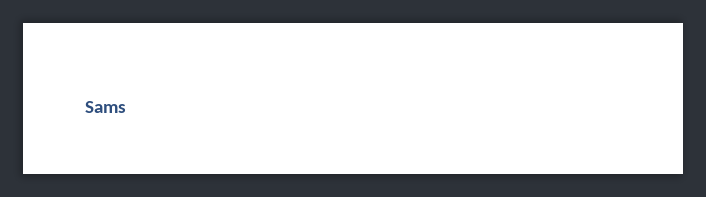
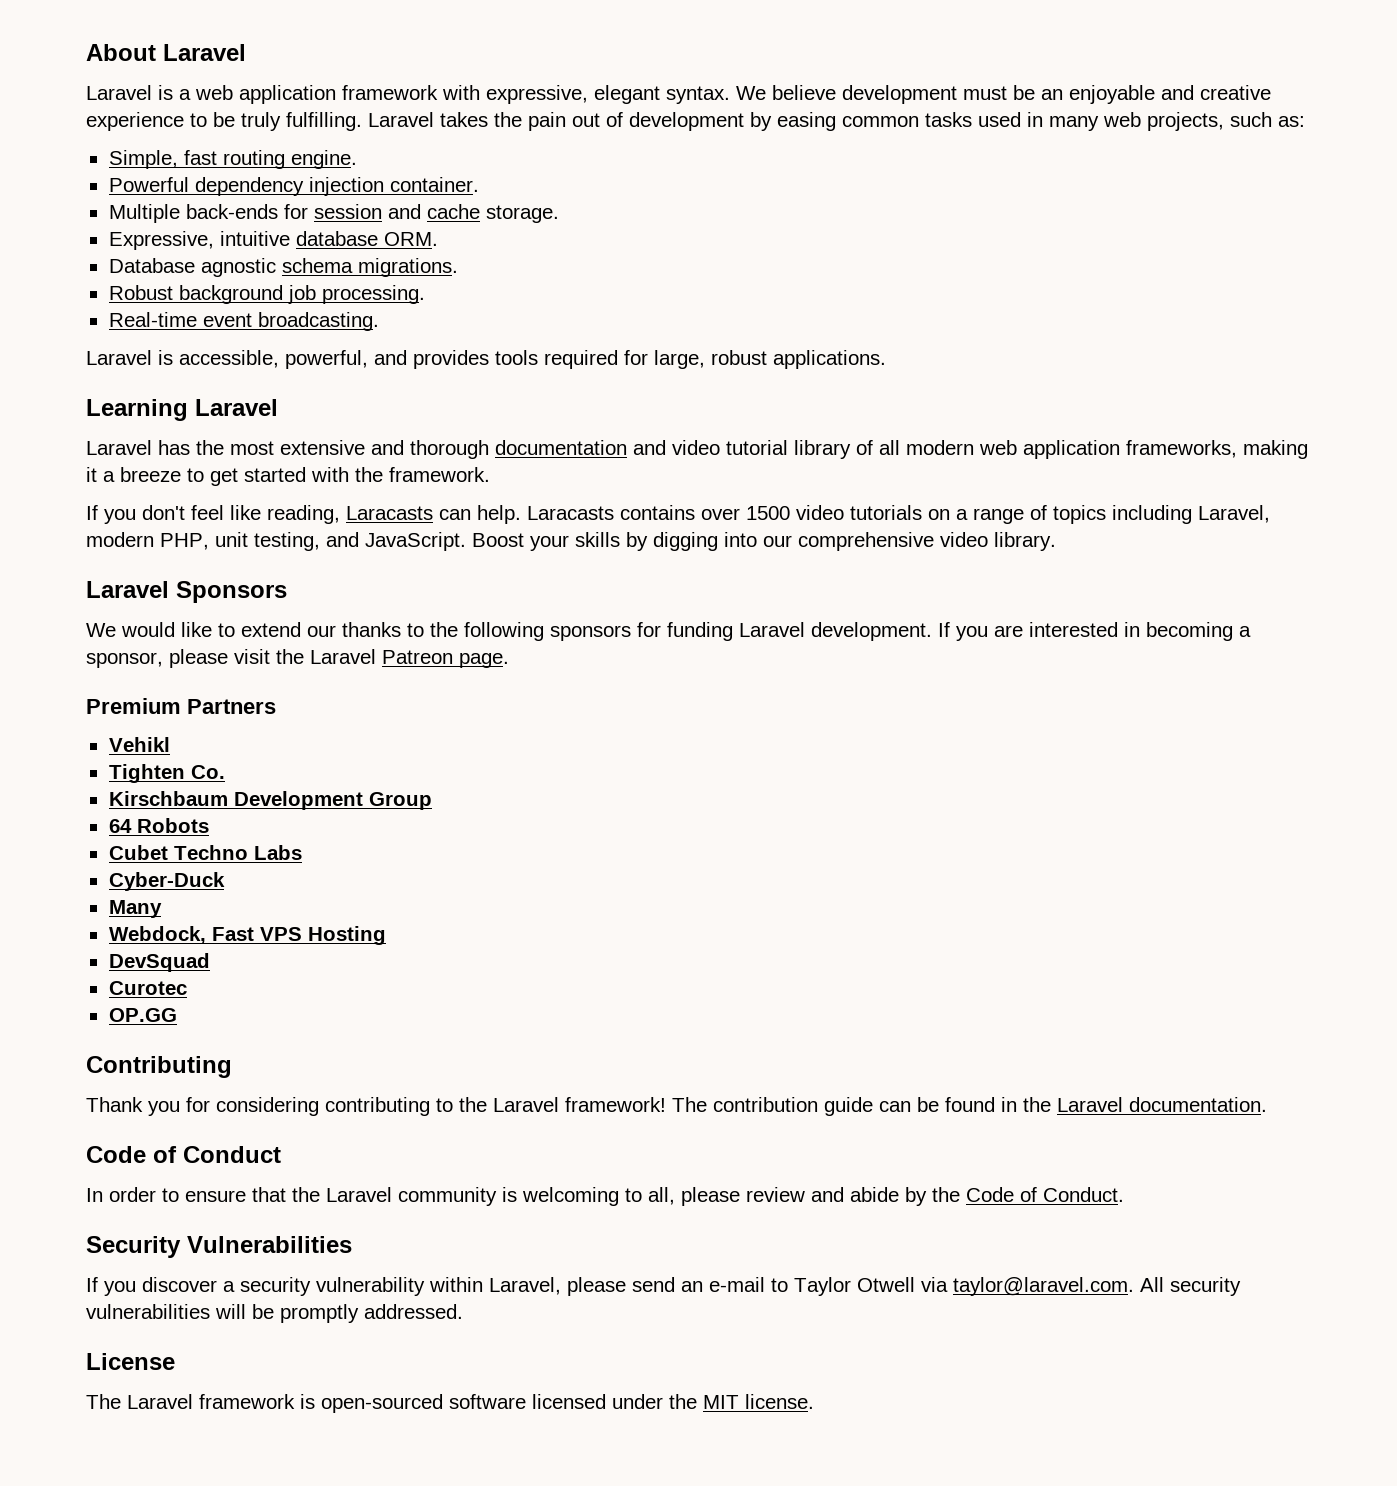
[85,101,126,113] Sams -> [86,44,246,61] [86,85,1271,104] [86,112,1305,131] [108,150,357,169] [108,177,479,196] [108,204,559,223] [108,231,438,250] [108,258,458,277] [108,285,425,304] [108,312,379,331] [86,350,886,369] [86,399,278,421] [86,440,1308,459] [86,467,490,486] [86,505,1270,524] [86,532,1056,551] [86,581,287,603] [86,622,1251,641] [86,649,509,668] [86,698,276,714] [108,737,170,752] [108,764,225,783] [108,791,432,810] [108,818,209,833] [108,845,302,860] [108,872,225,891] [108,900,162,918] [108,926,386,945] [108,953,210,972] [108,981,187,995] [108,1008,177,1022] [86,1056,232,1078] [86,1097,1267,1116] [86,1146,281,1163] [86,1187,1124,1206] [86,1236,352,1258] [86,1277,1241,1296] [86,1304,463,1323] [86,1353,175,1370] [86,1394,814,1413] About Laravel // Laravel is a web application framework with expressive, elegant syntax. We believe development must be an enjoyable and creative experience to be truly fulfilling. Laravel takes the pain out of development by easing common tasks used in many web projects, such as: // Simple, fast routing engine. // Powerful dependency injection container. // Multiple back-ends for session and cache storage. // Expressive, intuitive database ORM. // Database agnostic schema migrations. // Robust background job processing. // Real-time event broadcasting. // Laravel is accessible, powerful, and provides tools required for large, robust applications. // Learning Laravel // Laravel has the most extensive and thorough documentation and video tutorial library of all modern web application frameworks, making it a breeze to get started with the framework. // If you don't feel like reading, Laracasts can help. Laracasts contains over 1500 video tutorials on a range of topics including Laravel, modern PHP, unit testing, and JavaScript. Boost your skills by digging into our comprehensive video library. // Laravel Sponsors // We would like to extend our thanks to the following sponsors for funding Laravel development. If you are interested in becoming a sponsor, please visit the Laravel Patreon page. // Premium Partners // Vehikl // Tighten Co. // Kirschbaum Development Group // 64 Robots // Cubet Techno Labs // Cyber-Duck // Many // Webdock, Fast VPS Hosting // DevSquad // Curotec // OP.GG // Contributing // Thank you for considering contributing to the Laravel framework! The contribution guide can be found in the Laravel documentation. // Code of Conduct // In order to ensure that the Laravel community is welcoming to all, please review and abide by the Code of Conduct. // Security Vulnerabilities // If you discover a security vulnerability within Laravel, please send an e-mail to Taylor Otwell via taylor@laravel.com. All security vulnerabilities will be promptly addressed. // License // The Laravel framework is open-sourced software licensed under the MIT license.

